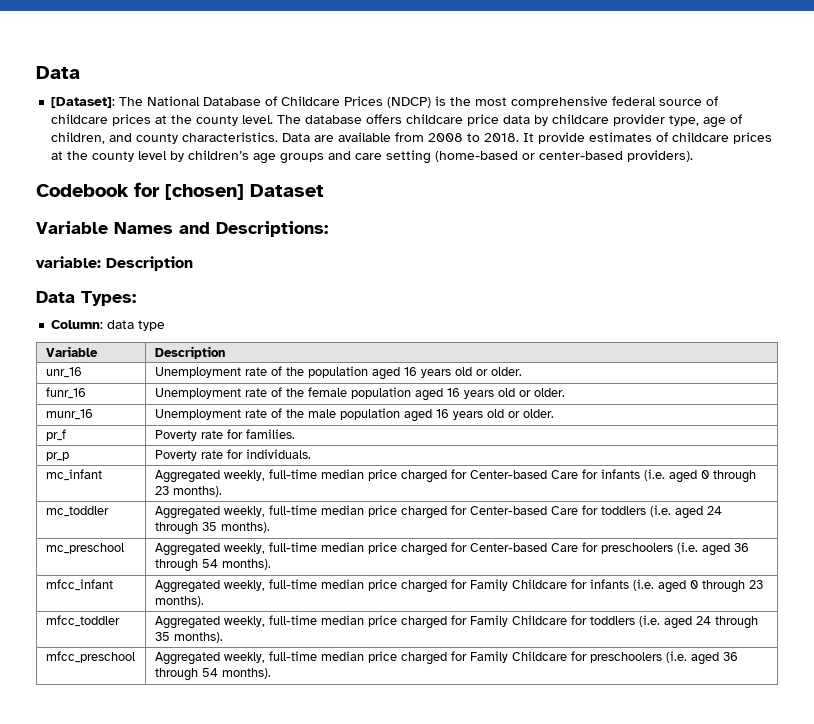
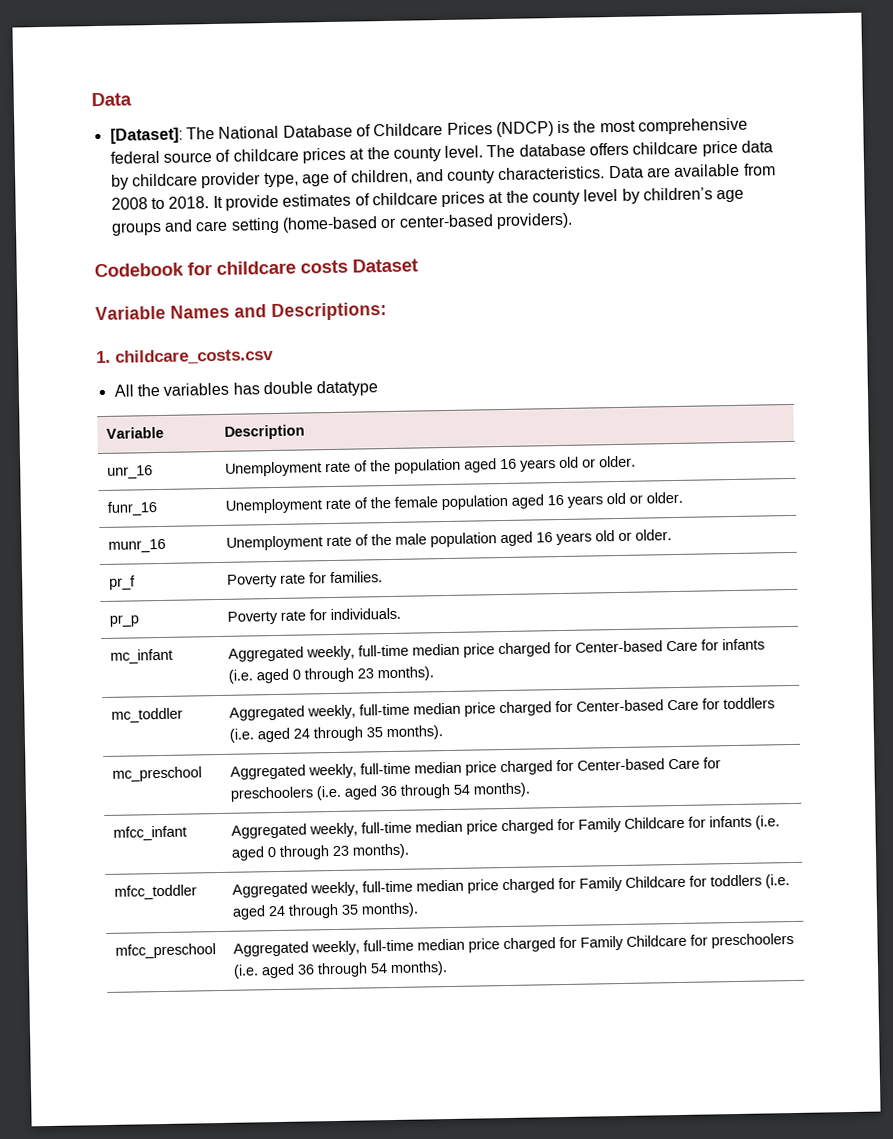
[165,184,244,200] [chosen] -> [216,259,348,275] childcare costs
[36,256,193,271] [36,291,136,306] [51,320,166,331] variable: Description // Data Types: // Column: data type -> [96,347,274,365] [113,380,379,397] 1. childcare_costs.csv // All the variables has double datatype

